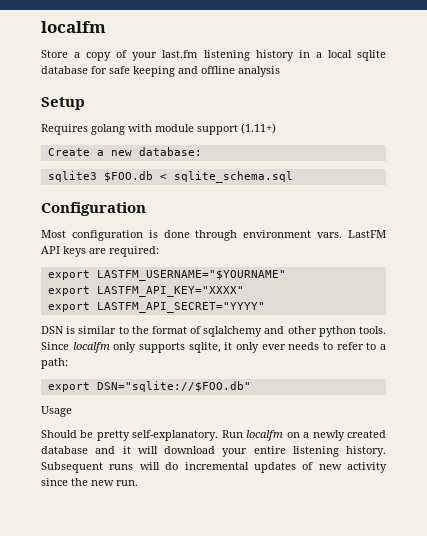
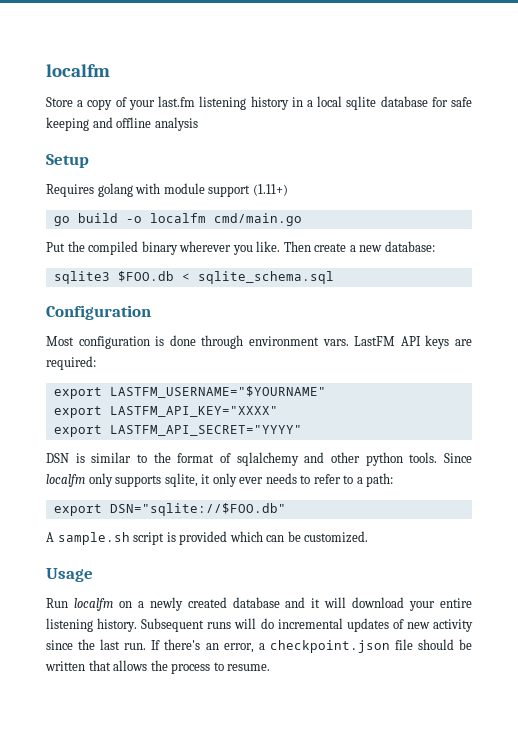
[47,148,90,156] Create -> [53,213,302,226] [46,241,347,255] go build -o localfm cmd/main.go // Put the compiled binary wherever you like. Then create
[41,406,72,417] [41,430,219,441] Usage // Should be pretty self-explanatory. -> [46,531,369,545] [46,568,93,582] A sample.sh script is provided which can be customized. // Usage //
[91,480,138,486] new run. -> [100,639,472,653] [45,660,271,674] last run. If there's an error, a checkpoint.json file should be written that allows the process to resume.

